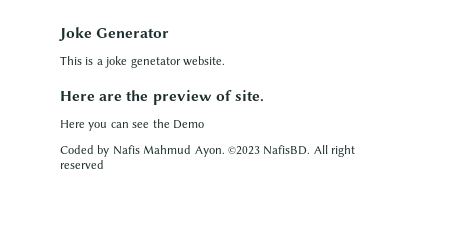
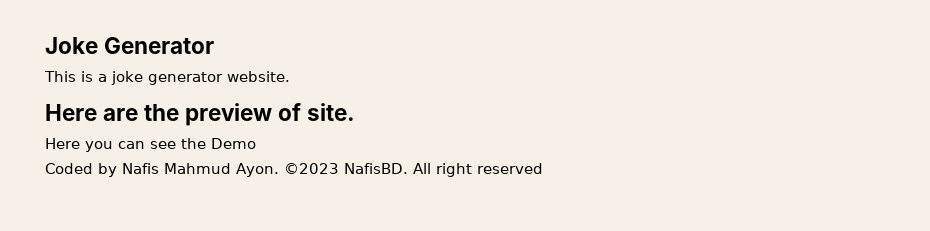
[130,57,181,68] genetator -> [148,72,223,85] generator

